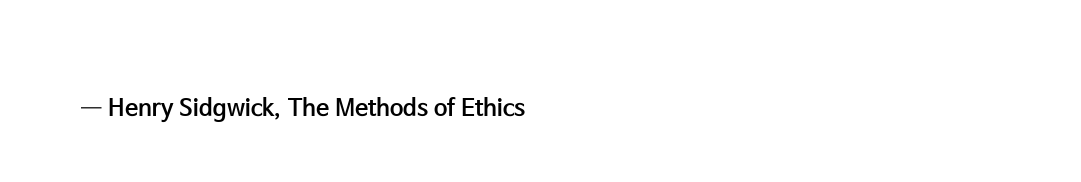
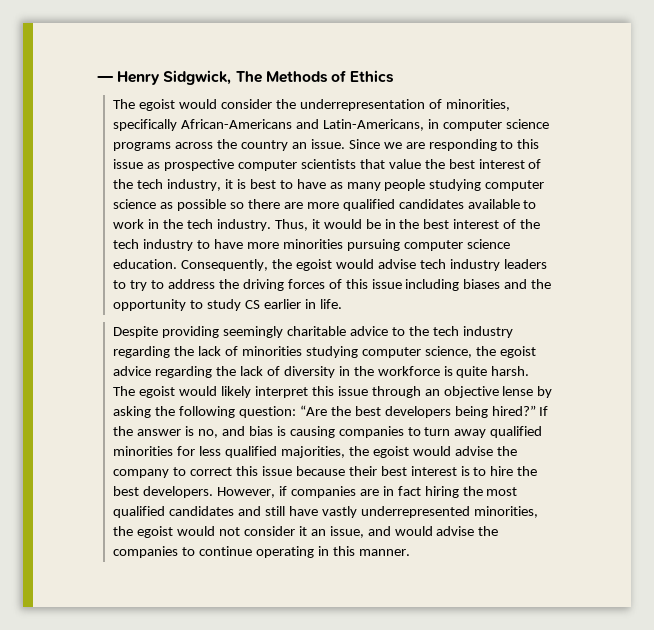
(526, 107) none -> [113,99,510,111] [113,119,549,131] [113,139,540,151] [113,159,542,171] [113,179,545,191] [113,199,537,211] [113,219,541,231] [113,239,510,251] [113,259,547,271] [113,279,552,291] [113,299,342,311] [113,326,513,338] [113,346,536,358] [113,366,530,378] [113,386,553,398] [113,405,549,418] [113,426,543,438] [113,446,517,458] [113,466,538,478] [113,486,518,498] [113,506,538,518] [113,526,499,538] [113,546,410,558] // The egoist would consider the underrepresentation of minorities, specifically African-Americans and Latin-Americans, in computer science programs across the country an issue. Since we are responding to this issue as prospective computer scientists that value the best interest of the tech industry, it is best to have as many people studying computer science as possible so there are more qualified candidates available to work in the tech industry. Thus, it would be in the best interest of the tech industry to have more minorities pursuing computer science education. Consequently, the egoist would advise tech industry leaders to try to address the driving forces of this issue including biases and the opportunity to study CS earlier in life. // Despite providing seemingly charitable advice to the tech industry regarding the lack of minorities studying computer science, the egoist advice regarding the lack of diversity in the workforce is quite harsh. The egoist would likely interpret this issue through an objective lense by asking the following question: “Are the best developers being hired?” If the answer is no, and bias is causing companies to turn away qualified minorities for less qualified majorities, the egoist would advise the company to correct this issue because their best interest is to hire the best developers. However, if companies are in fact hiring the most qualified candidates and still have vastly underrepresented minorities, the egoist would not consider it an issue, and would advise the companies to continue operating in this manner.

